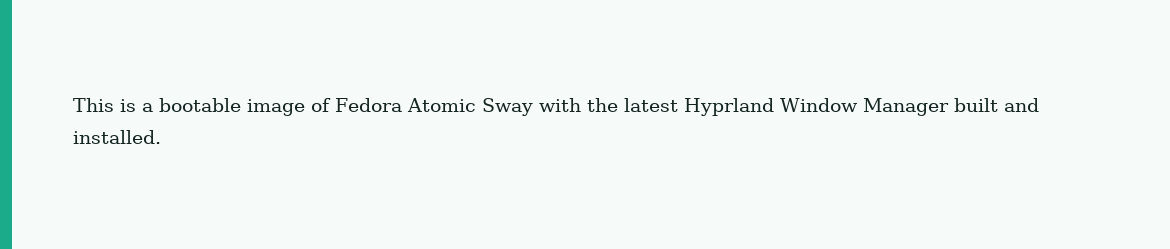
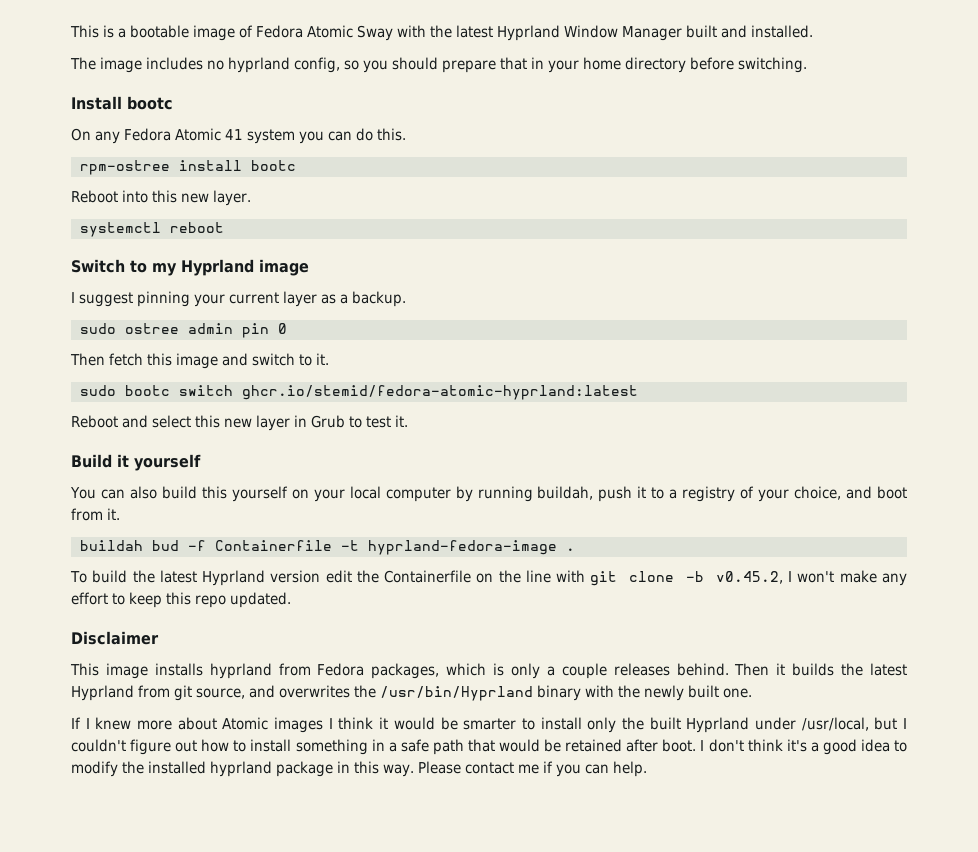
(161, 137) none -> [70,57,807,73] [71,96,173,110] [71,128,406,144] [79,160,296,175] [71,190,251,206] [79,222,224,237] [71,259,309,276] [71,291,406,307] [79,323,287,338] [70,353,329,369] [79,385,638,400] [71,415,408,431] [71,454,201,471] [70,486,907,502] [71,508,120,521] [79,540,575,555] [70,570,908,586] [71,592,291,608] [71,631,159,645] [70,663,908,679] [71,685,752,701] [71,717,907,733] [71,739,908,755] [71,761,647,777] // The image includes no hyprland config, so you should prepare that in your home directory before switching. // Install bootc // On any Fedora Atomic 41 system you can do this. // rpm-ostree install bootc // Reboot into this new layer. // systemctl reboot // Switch to my Hyprland image // I suggest pinning your current layer as a backup. // sudo ostree admin pin 0 // Then fetch this image and switch to it. // sudo bootc switch ghcr.io/stemid/fedora-atomic-hyprland:latest // Reboot and select this new layer in Grub to test it. // Build it yourself // You can also build this yourself on your local computer by running buildah, push it to a registry of your choice, and boot from it. // buildah bud -f Containerfile -t hyprland-fedora-image . // To build the latest Hyprland version edit the Containerfile on the line with git clone -b v0.45.2, I won't make any effort to keep this repo updated. // Disclaimer // This image installs hyprland from Fedora packages, which is only a couple releases behind. Then it builds the latest Hyprland from git source, and overwrites the /usr/bin/Hyprland binary with the newly built one. // If I knew more about Atomic images I think it would be smarter to install only the built Hyprland under /usr/local, but I couldn't figure out how to install something in a safe path that would be retained after boot. I don't think it's a good idea to modify the installed hyprland package in this way. Please contact me if you can help.

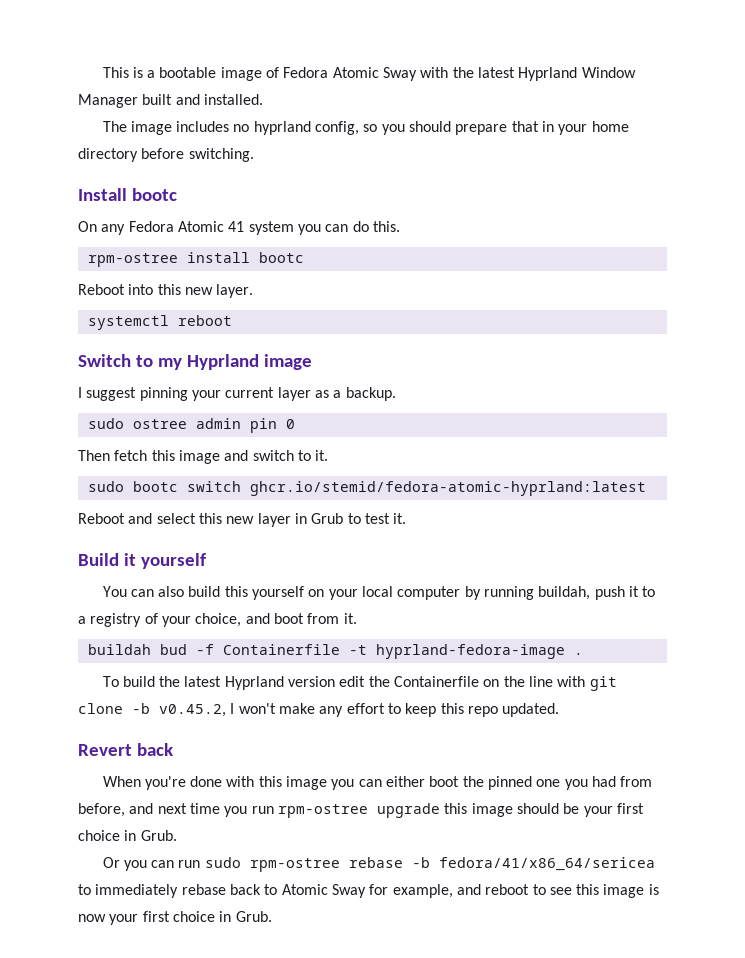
[71,631,159,645] [70,663,908,679] [71,685,752,701] [71,717,907,733] [71,739,908,755] [71,761,647,777] Disclaimer // This image installs hyprland from Fedora packages, which is only a couple releases behind. Then it builds the latest Hyprland from git source, and overwrites the /usr/bin/Hyprland binary with the newly built one. // If I knew more about Atomic images I think it would be smarter to install only the built Hyprland under /usr/local, but I couldn't figure out how to install something in a safe path that would be retained after boot. I don't think it's a good idea to modify the installed hyprland package in this way. Please contact me if you can help. -> [78,743,173,756] [102,776,653,790] [78,803,644,818] [78,830,177,841] [102,857,655,872] [78,884,659,898] [78,911,272,925] Revert back // When you're done with this image you can either boot the pinned one you had from before, and next time you run rpm-ostree upgrade this image should be your first choice in Grub. // Or you can run sudo rpm-ostree rebase -b fedora/41/x86_64/sericea to immediately rebase back to Atomic Sway for example, and reboot to see this image is now your first choice in Grub.

